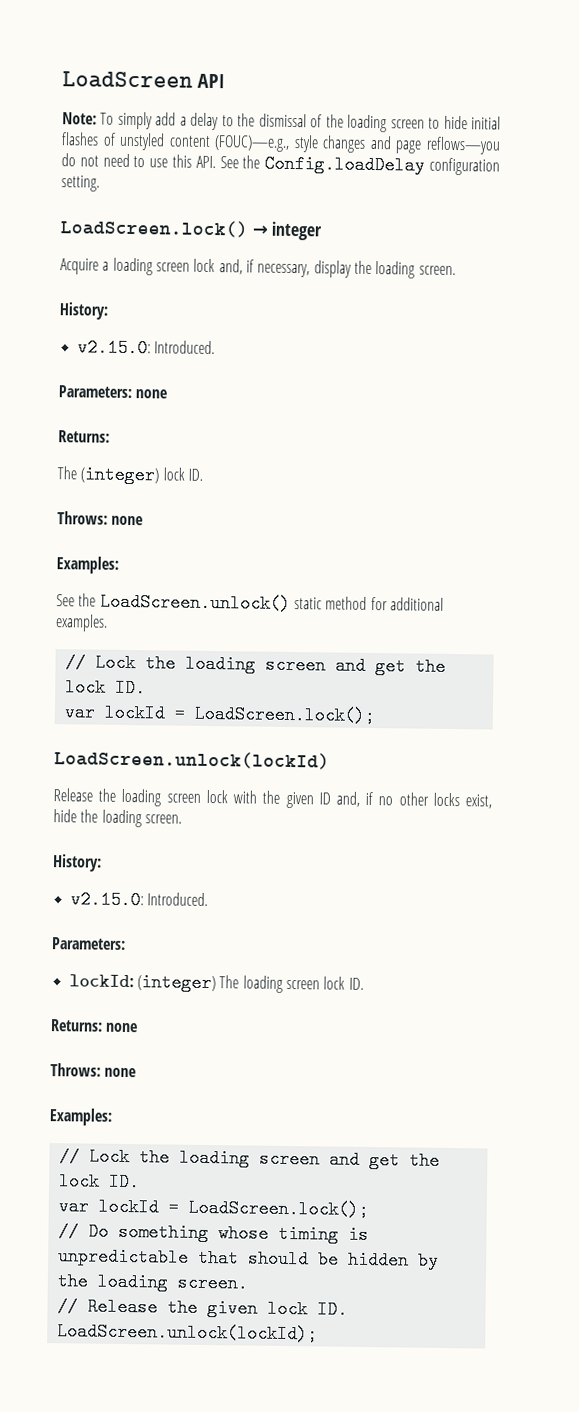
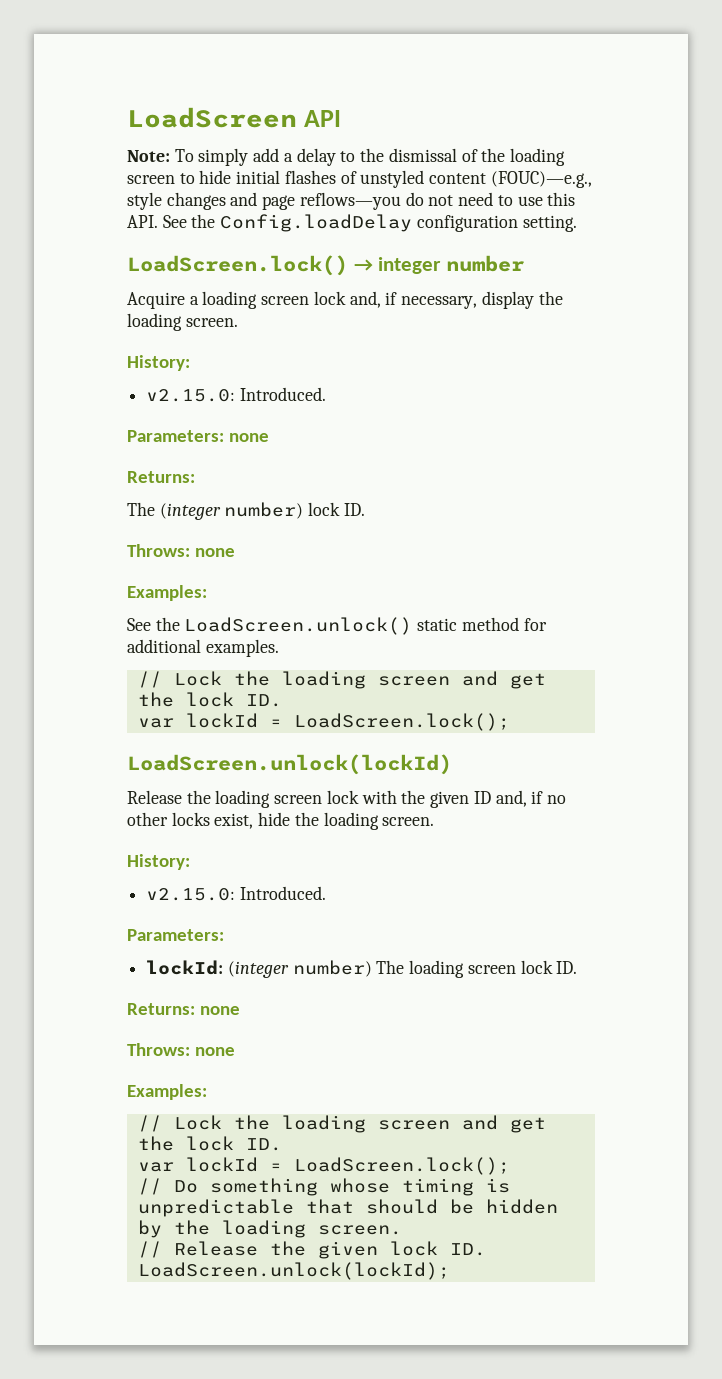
(323, 231) none -> [445,255,525,272] number
[80,465,160,485] (integer) -> [159,502,304,520] (integer number)
[136,973,216,993] (integer) -> [227,960,372,978] (integer number)

